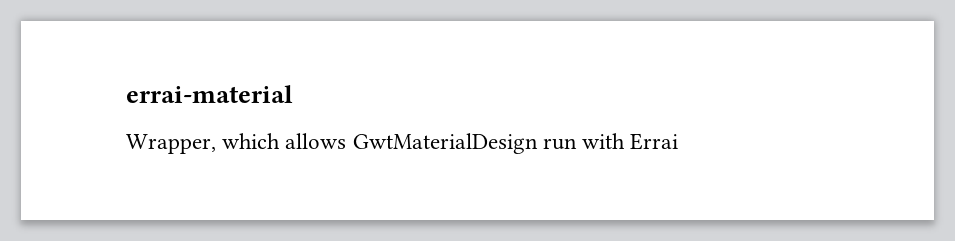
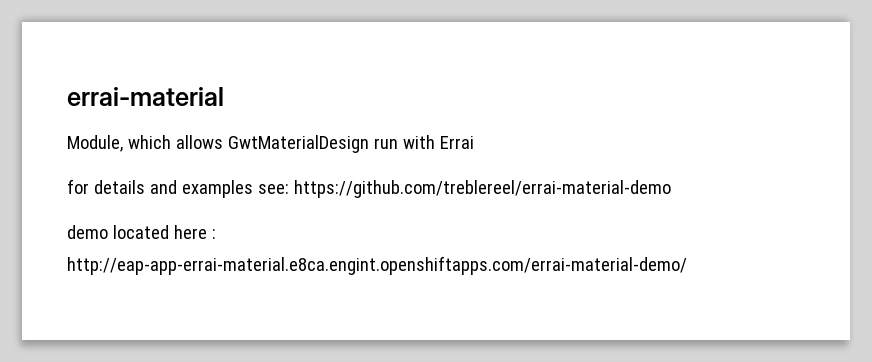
[126,134,216,154] Wrapper, -> [67,135,123,152] Module,
(679, 141) none -> [67,179,671,198] [67,225,216,239] [67,256,687,275] // for details and examples see: https://github.com/treblereel/errai-material-demo // demo located here : http://eap-app-errai-material.e8ca.engint.openshiftapps.com/errai-material-demo/

